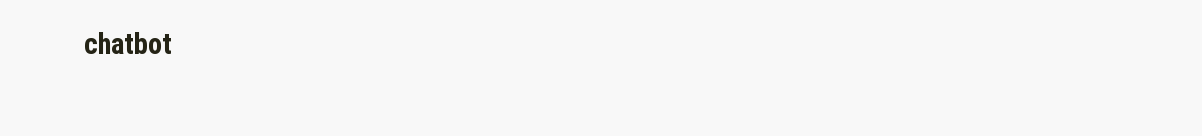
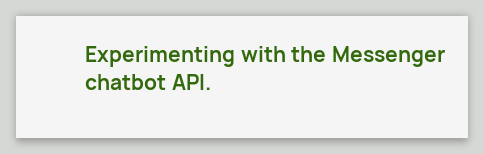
[84,32,172,54] chatbot -> [85,46,446,67] [85,74,211,90] Experimenting with the Messenger chatbot API.

